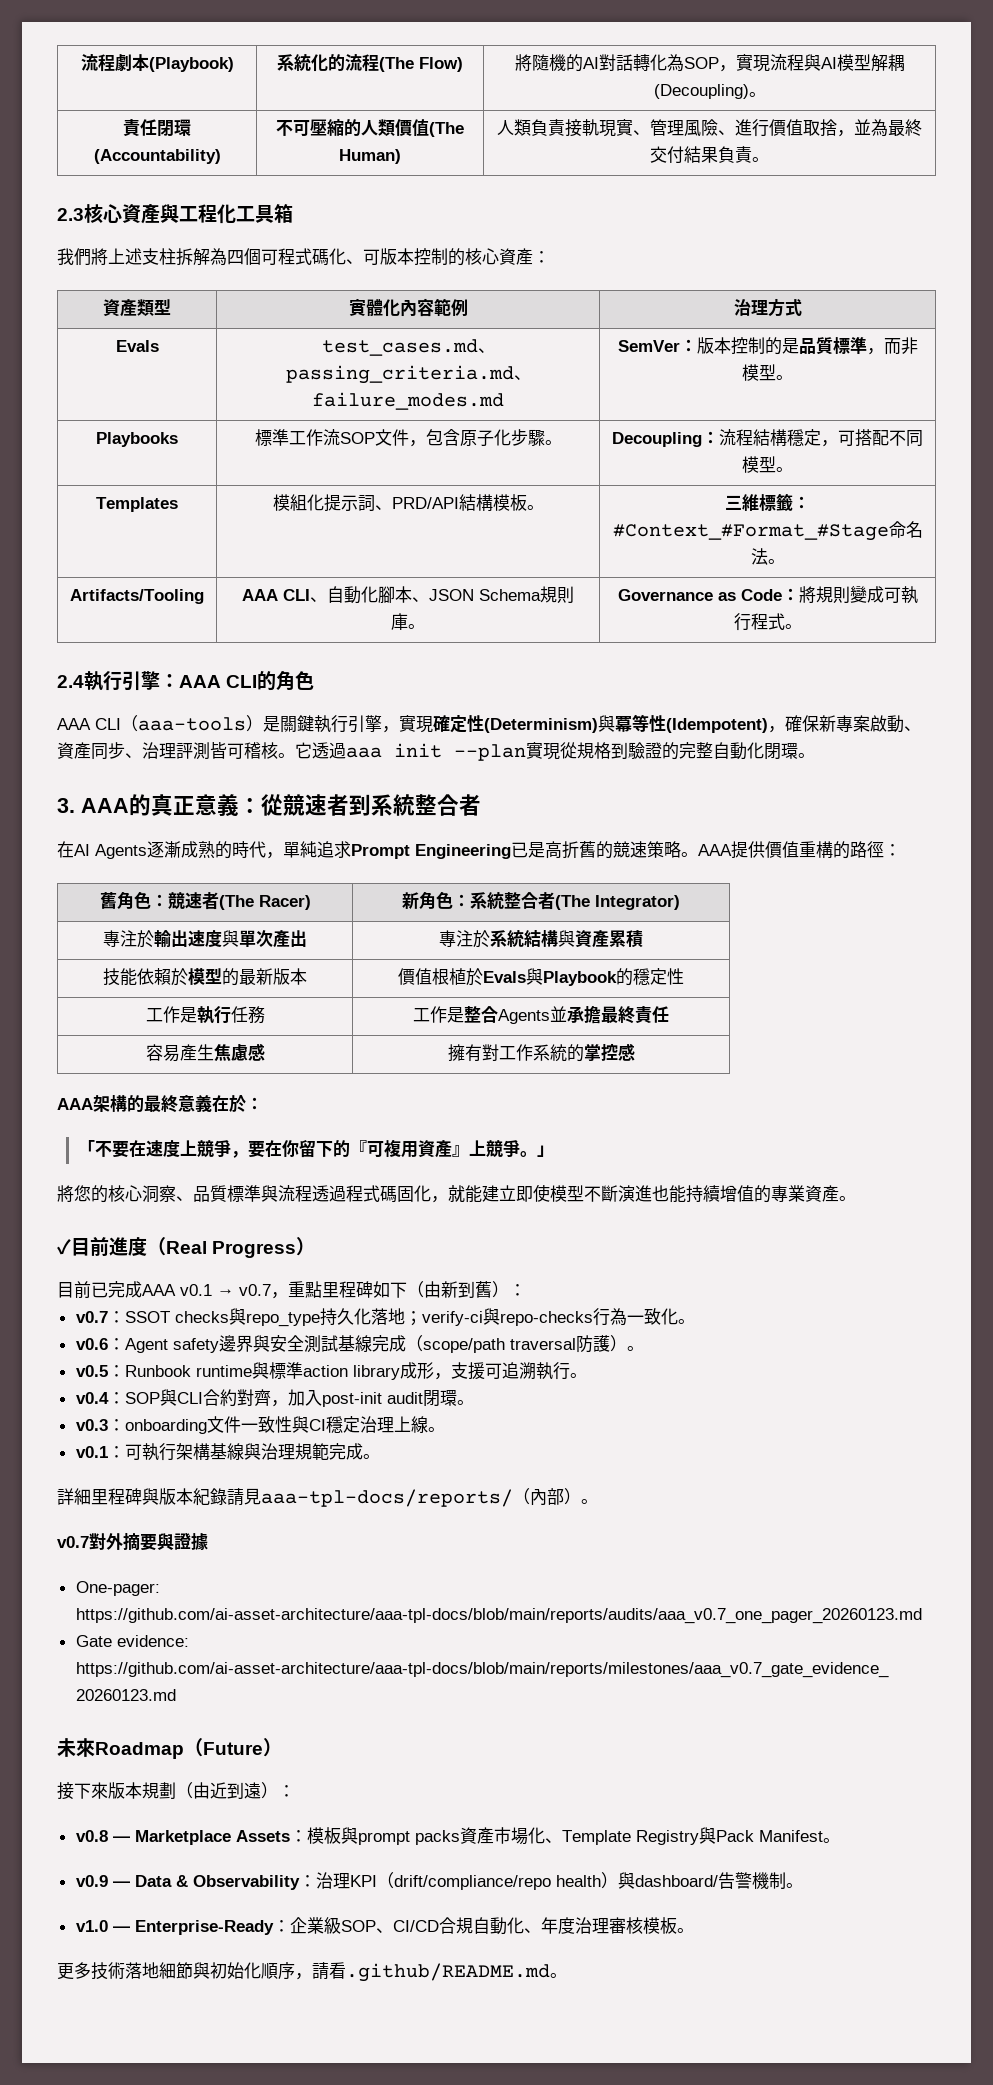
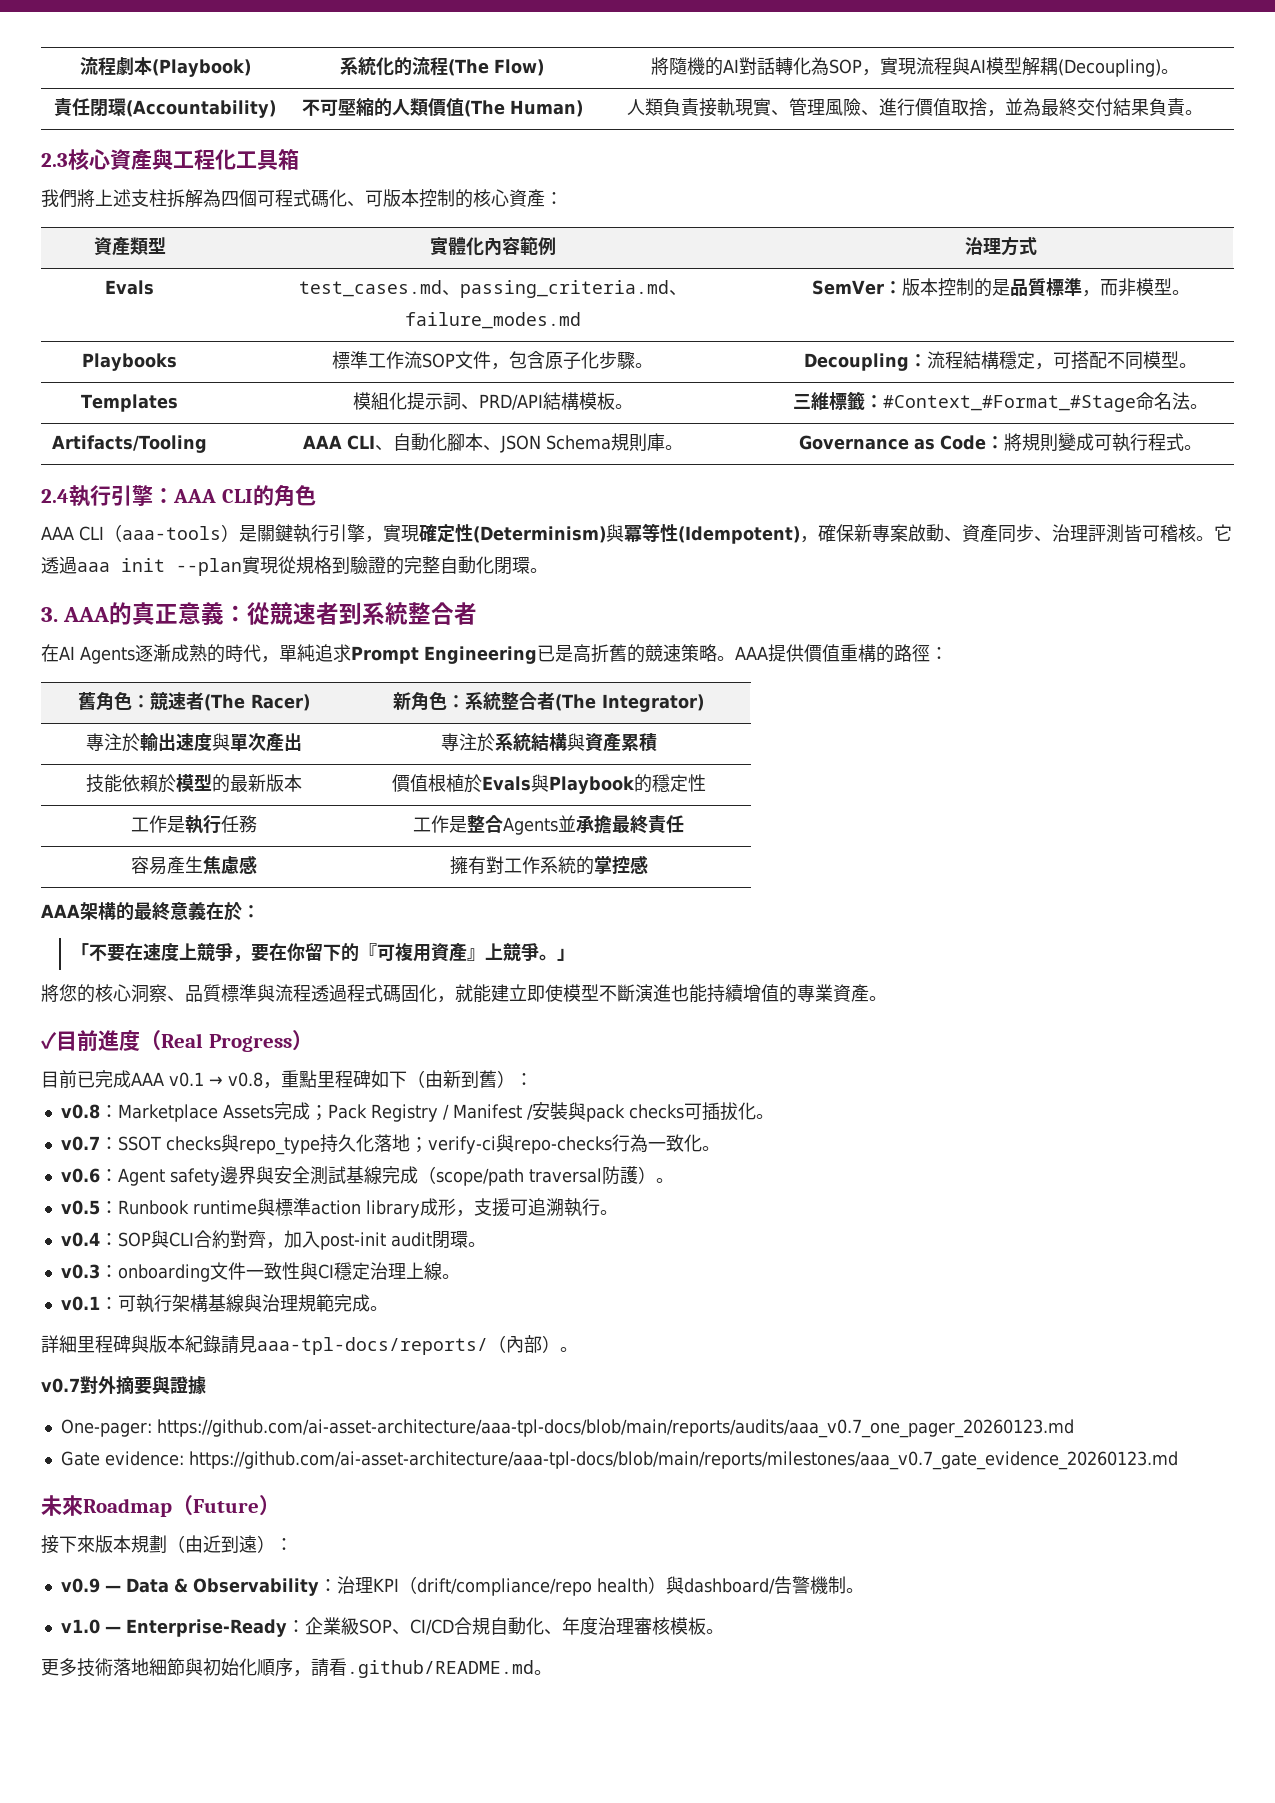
[239,1284,271,1296] v0.7 -> [228,1072,263,1087] v0.8
(526, 1290) none -> [60,1102,774,1122] // v0.8：Marketplace Assets完成；Pack Registry / Manifest /安裝與pack checks可插拔化。
[75,1827,840,1845] // v0.8 — Marketplace Assets：模板與prompt packs資產市場化、Template Registry與Pack Manifest。 -> (293, 1544) none

